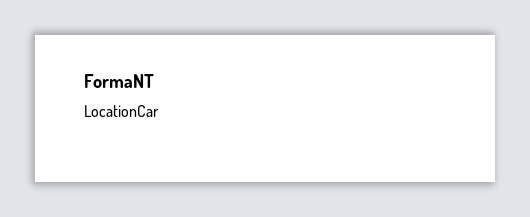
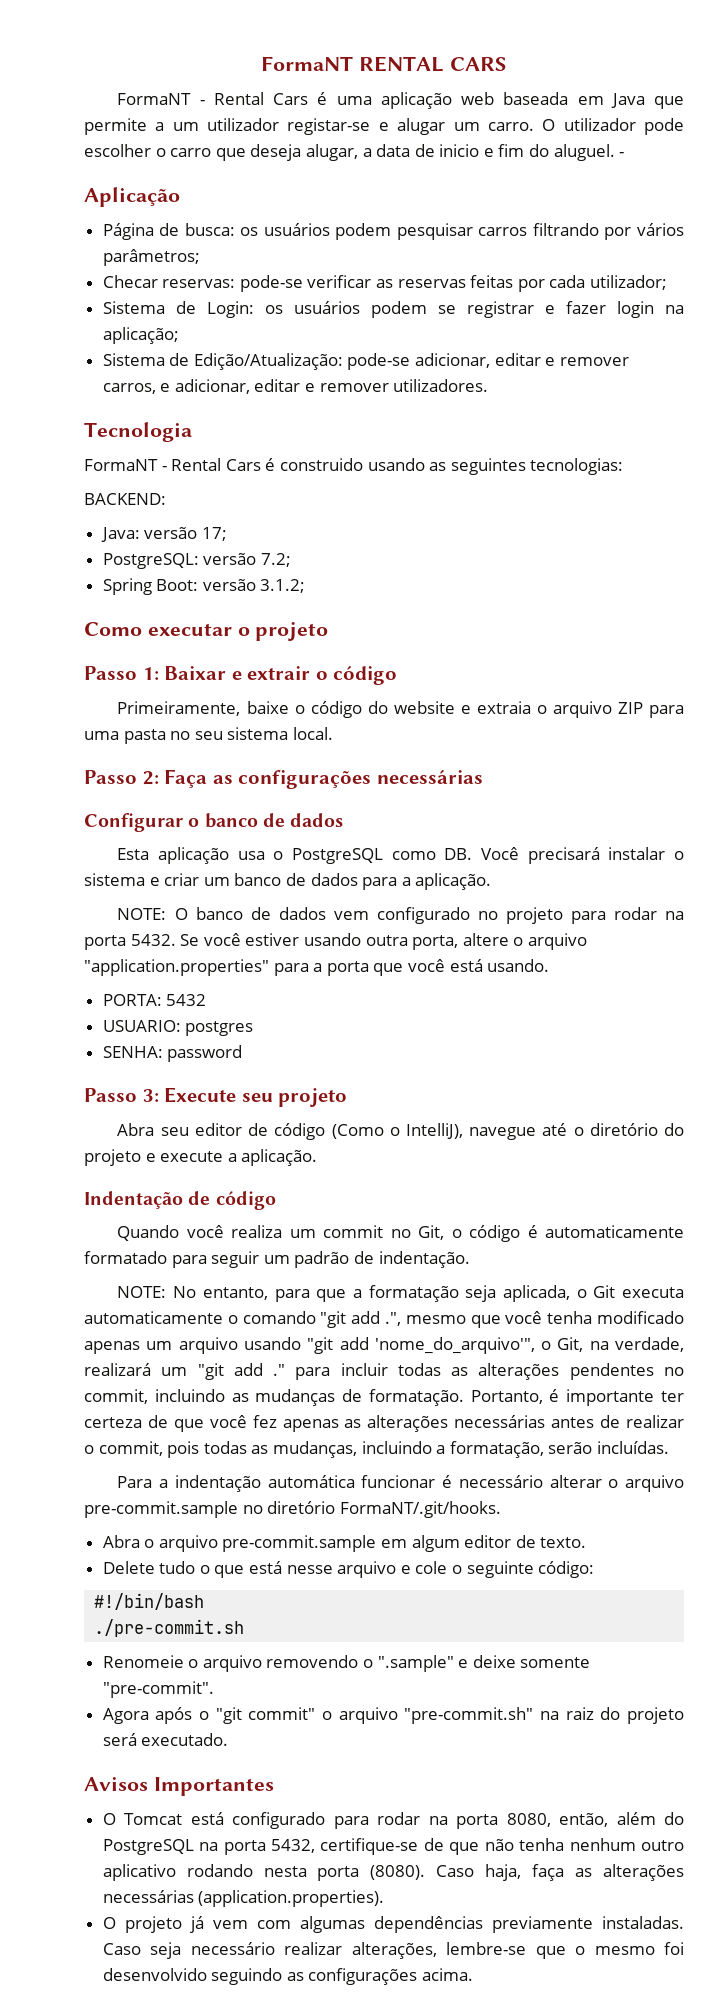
[84,74,154,88] [84,105,159,117] FormaNT // LocationCar -> [261,56,507,72] [117,92,684,109] [84,118,685,135] [84,144,625,161] [84,187,180,207] [102,223,684,240] [102,249,200,266] [102,275,668,292] [102,301,684,318] [102,327,179,344] [102,353,629,370] [102,379,489,394] [84,422,192,442] [84,458,624,475] [84,493,166,505] [100,527,227,542] [102,553,291,569] [102,578,306,595] [84,622,329,641] [84,666,398,685] [117,701,685,718] [84,727,333,744] [84,769,483,789] [84,813,344,832] [117,847,684,864] [84,873,492,890] [117,907,685,924] [84,933,587,950] [84,959,550,976] [102,994,207,1006] [102,1020,254,1036] [102,1045,243,1062] [84,1087,348,1107] [117,1123,684,1140] [84,1149,318,1166] [84,1191,276,1210] [117,1225,684,1242] [84,1251,470,1268] [117,1285,685,1302] [84,1311,685,1328] [84,1337,684,1354] [84,1363,684,1380] [84,1389,684,1406] [84,1415,684,1432] [84,1441,669,1458] [117,1475,684,1492] [84,1501,501,1518] [102,1535,587,1552] [102,1561,595,1578] [94,1593,205,1610] [94,1619,245,1637] [102,1655,591,1672] [102,1681,214,1698] [102,1707,684,1724] [102,1733,229,1746] [84,1777,274,1796] [102,1812,684,1829] [102,1838,684,1855] [102,1864,684,1881] [102,1890,385,1907] [102,1916,684,1933] [102,1942,684,1959] [102,1968,474,1985] FormaNT RENTAL CARS // FormaNT - Rental Cars é uma aplicação web baseada em Java que permite a um utilizador registar-se e alugar um carro. O utilizador pode escolher o carro que deseja alugar, a data de inicio e fim do aluguel. - // Aplicação // Página de busca: os usuários podem pesquisar carros filtrando por vários parâmetros; // Checar reservas: pode-se verificar as reservas feitas por cada utilizador; // Sistema de Login: os usuários podem se registrar e fazer login na aplicação; // Sistema de Edição/Atualização: pode-se adicionar, editar e remover carros, e adicionar, editar e remover utilizadores. // Tecnologia // FormaNT - Rental Cars é construido usando as seguintes tecnologias: // BACKEND: // Java: versão 17; // PostgreSQL: versão 7.2; // Spring Boot: versão 3.1.2; // Como executar o projeto // Passo 1: Baixar e extrair o código // Primeiramente, baixe o código do website e extraia o arquivo ZIP para uma pasta no seu sistema local. // Passo 2: Faça as configurações necessárias // Configurar o banco de dados // Esta aplicação usa o PostgreSQL como DB. Você precisará instalar o sistema e criar um banco de dados para a aplicação. // NOTE: O banco de dados vem configurado no projeto para rodar na porta 5432. Se você estiver usando outra porta, altere o arquivo "application.properties" para a porta que você está usando. // PORTA: 5432 // USUARIO: postgres // SENHA: password // Passo 3: Execute seu projeto // Abra seu editor de código (Como o IntelliJ), navegue até o diretório do projeto e execute a aplicação. // Indentação de código // Quando você realiza um commit no Git, o código é automaticamente formatado para seguir um padrão de indentação. // NOTE: No entanto, para que a formatação seja aplicada, o Git executa automaticamente o comando "git add .", mesmo que você tenha modificado apenas um arquivo usando "git add 'nome_do_arquivo'", o Git, na verdade, realizará um "git add ." para incluir todas as alterações pendentes no commit, incluindo as mudanças de formatação. Portanto, é importante ter certeza de que você fez apenas as alterações necessárias antes de realizar o commit, pois todas as mudanças, incluindo a formatação, serão incluídas. // Para a indentação automática funcionar é necessário alterar o arquivo pre-commit.sample no diretório FormaNT/.git/hooks. // Abra o arquivo pre-commit.sample em algum editor de texto. // Delete tudo o que está nesse arquivo e cole o seguinte código: // #!/bin/bash // ./pre-commit.sh // Renomeie o arquivo removendo o ".sample" e deixe somente "pre-commit". // Agora após o "git commit" o arquivo "pre-commit.sh" na raiz do projeto será executado. // Avisos Importantes // O Tomcat está configurado para rodar na porta 8080, então, além do PostgreSQL na porta 5432, certifique-se de que não tenha nenhum outro aplicativo rodando nesta porta (8080). Caso haja, faça as alterações necessárias (application.properties). // O projeto já vem com algumas dependências previamente instaladas. Caso seja necessário realizar alterações, lembre-se que o mesmo foi desenvolvido seguindo as configurações acima.

